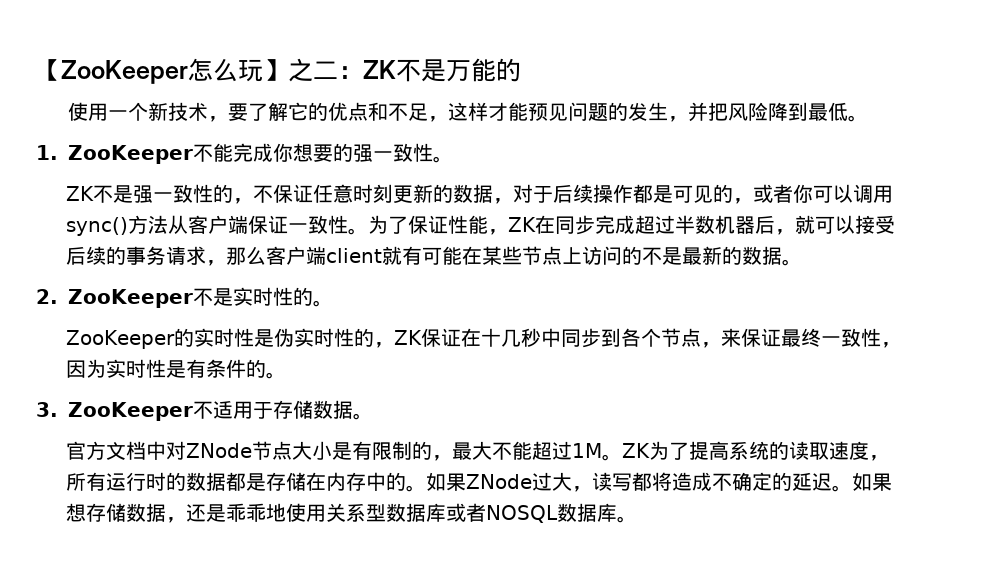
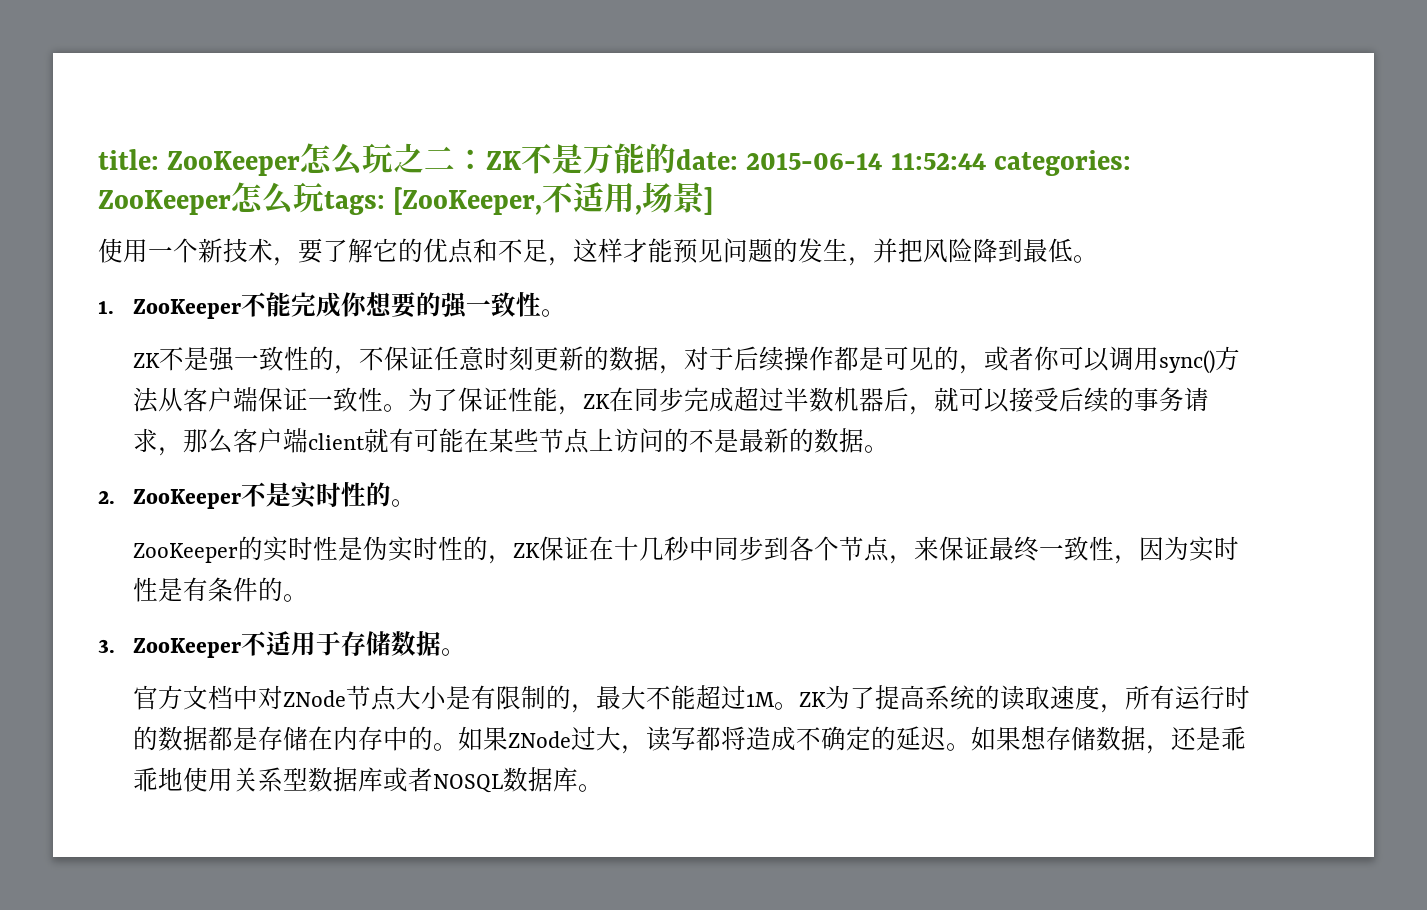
[36,58,288,84] 【ZooKeeper怎么玩】 -> [98,143,394,176] title: ZooKeeper怎么玩
(521, 70) none -> [676,149,1131,176] [98,182,714,215] date: 2015-06-14 11:52:44 categories: ZooKeeper怎么玩tags: [ZooKeeper,不适用,场景]

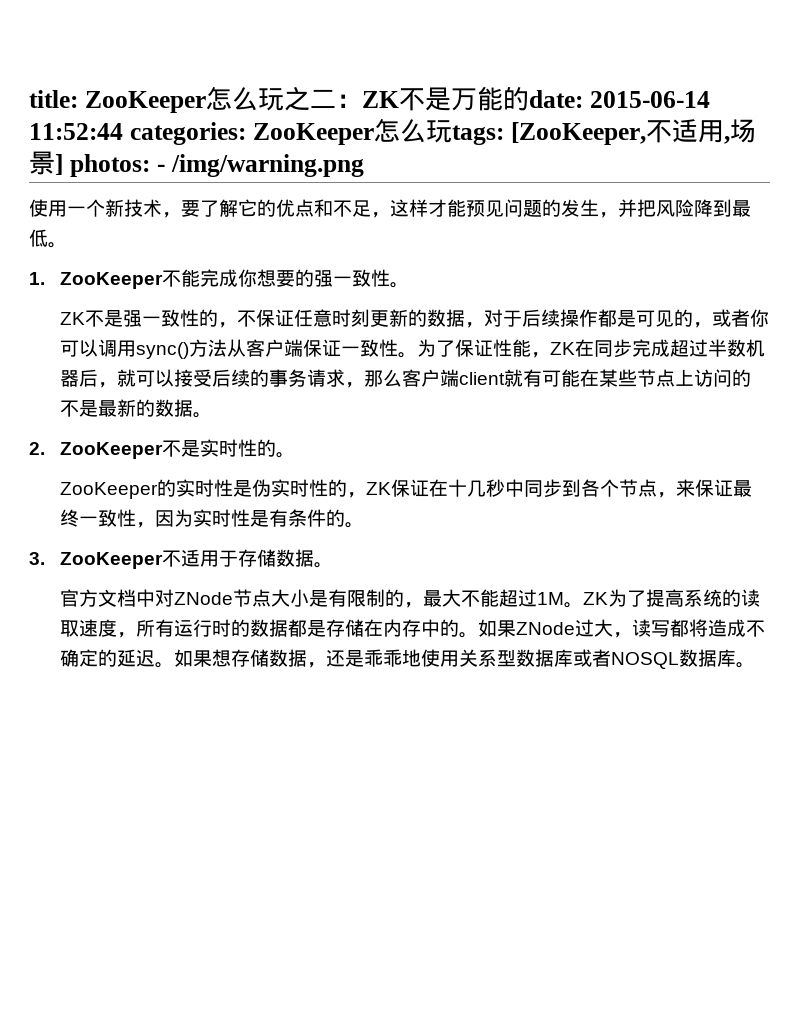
(714, 201) none -> [69,154,364,177] photos: - /img/warning.png

